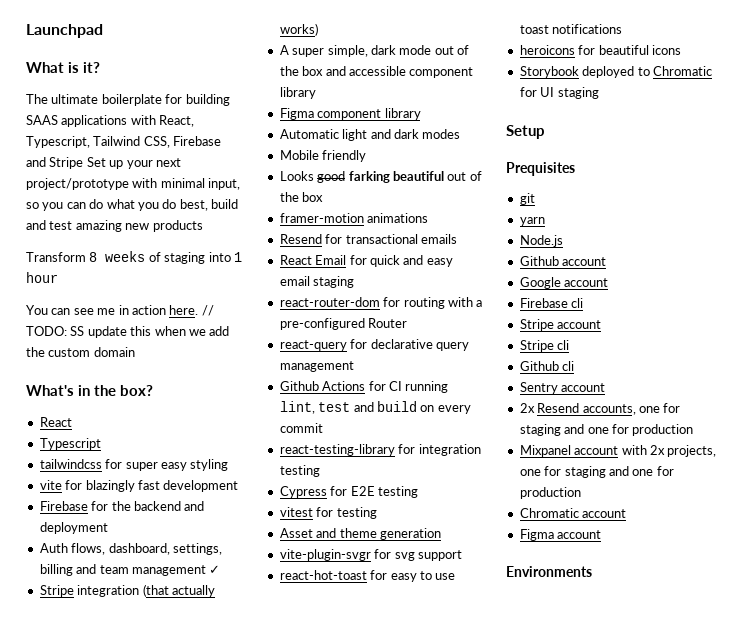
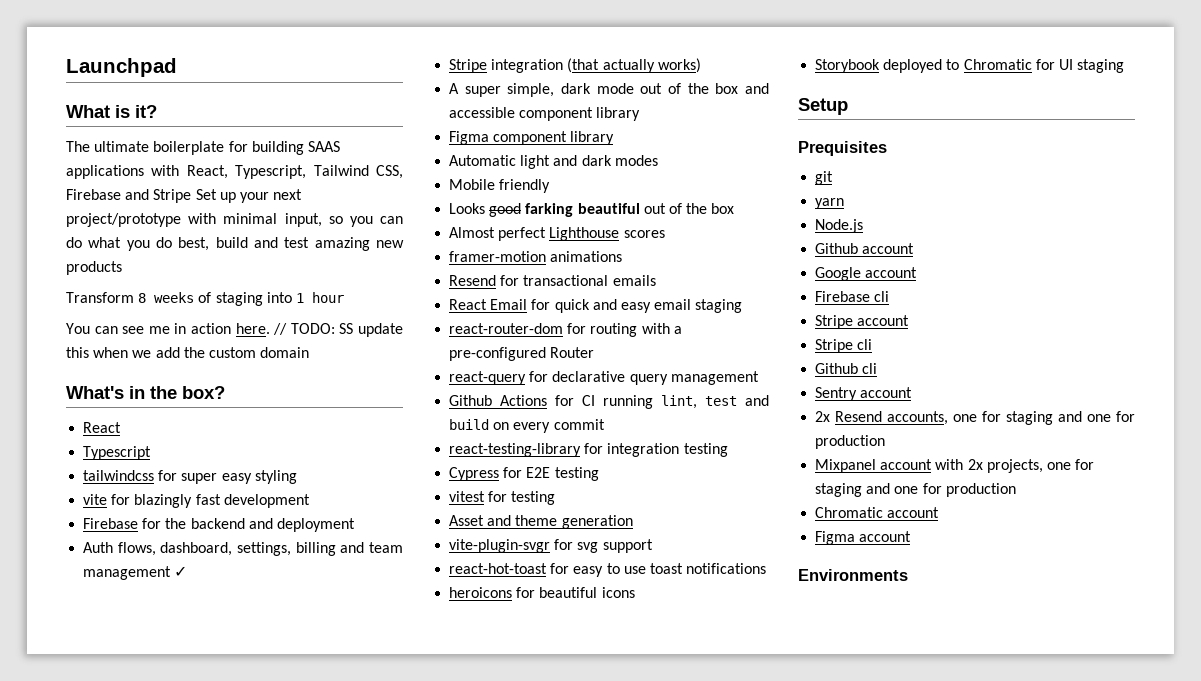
(324, 197) none -> [449,227,665,241] // Almost perfect Lighthouse scores

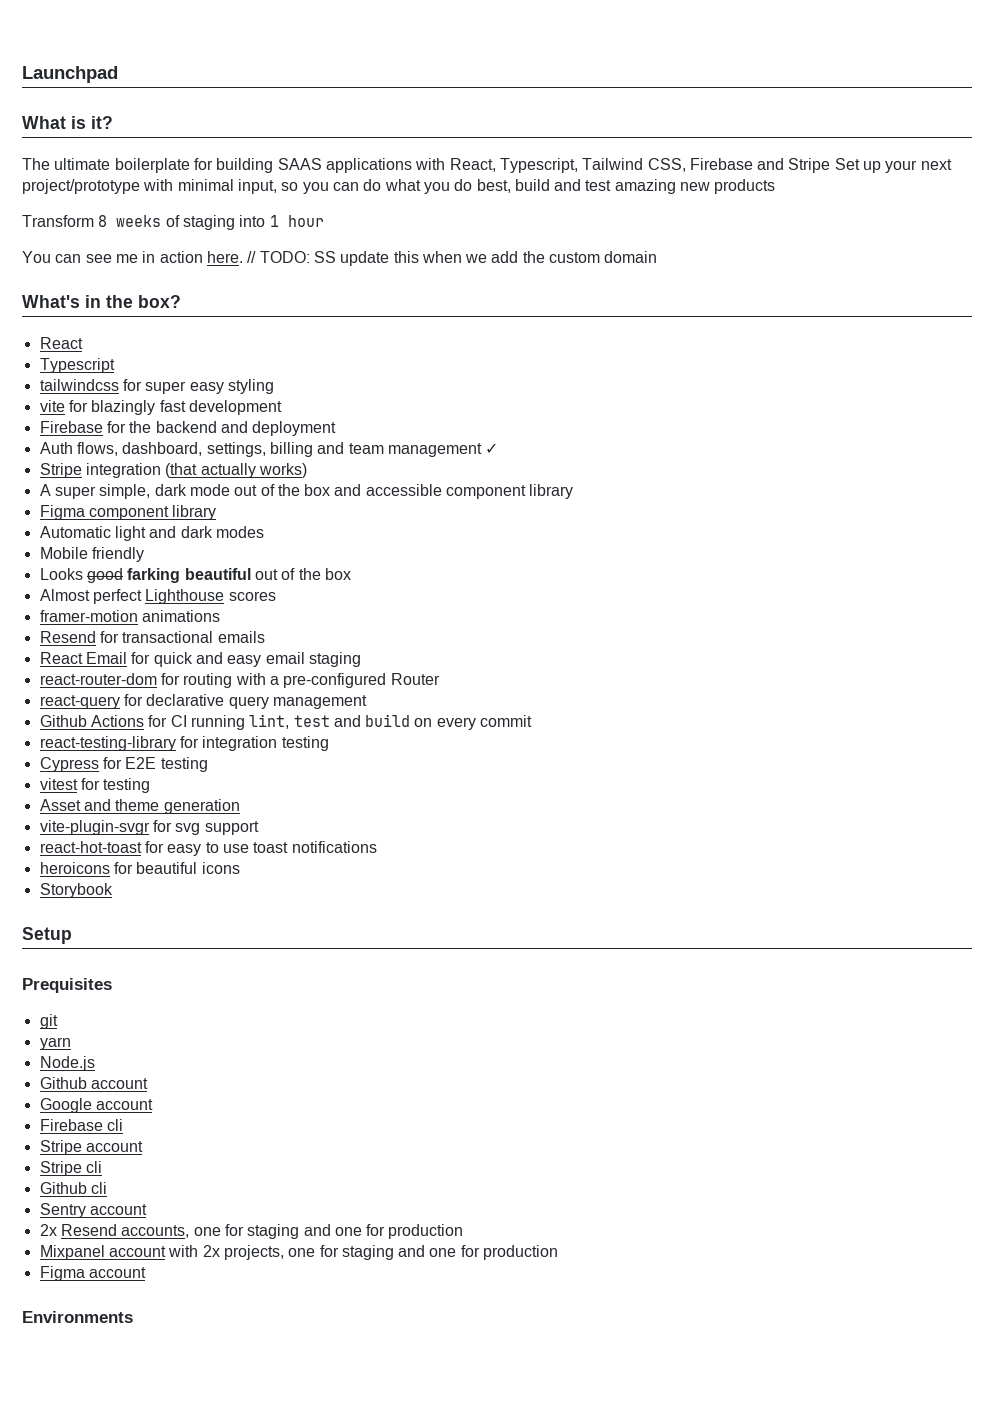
[883,59,1125,73] deployed to Chromatic for UI staging -> (113, 890) none
[815,507,940,518] // Chromatic account -> (559, 1252) none

